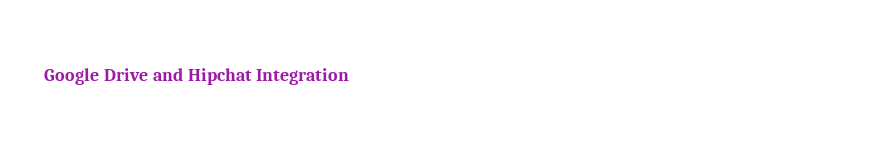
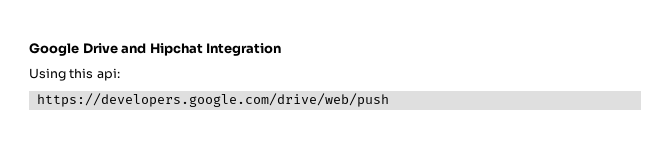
(350, 76) none -> [29,68,120,81] [36,93,389,107] // Using this api: // https://developers.google.com/drive/web/push

